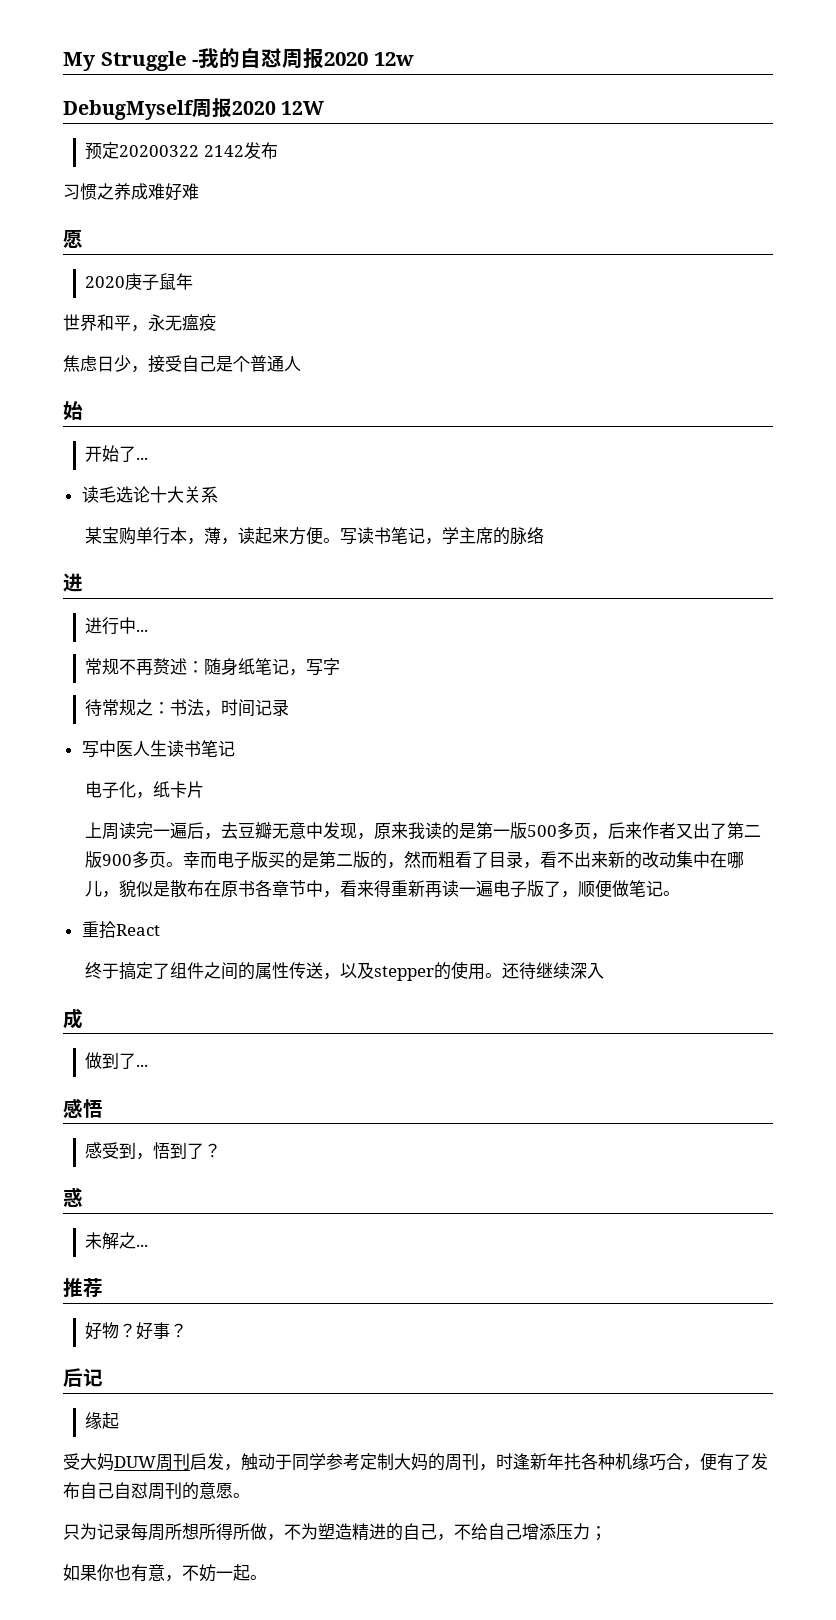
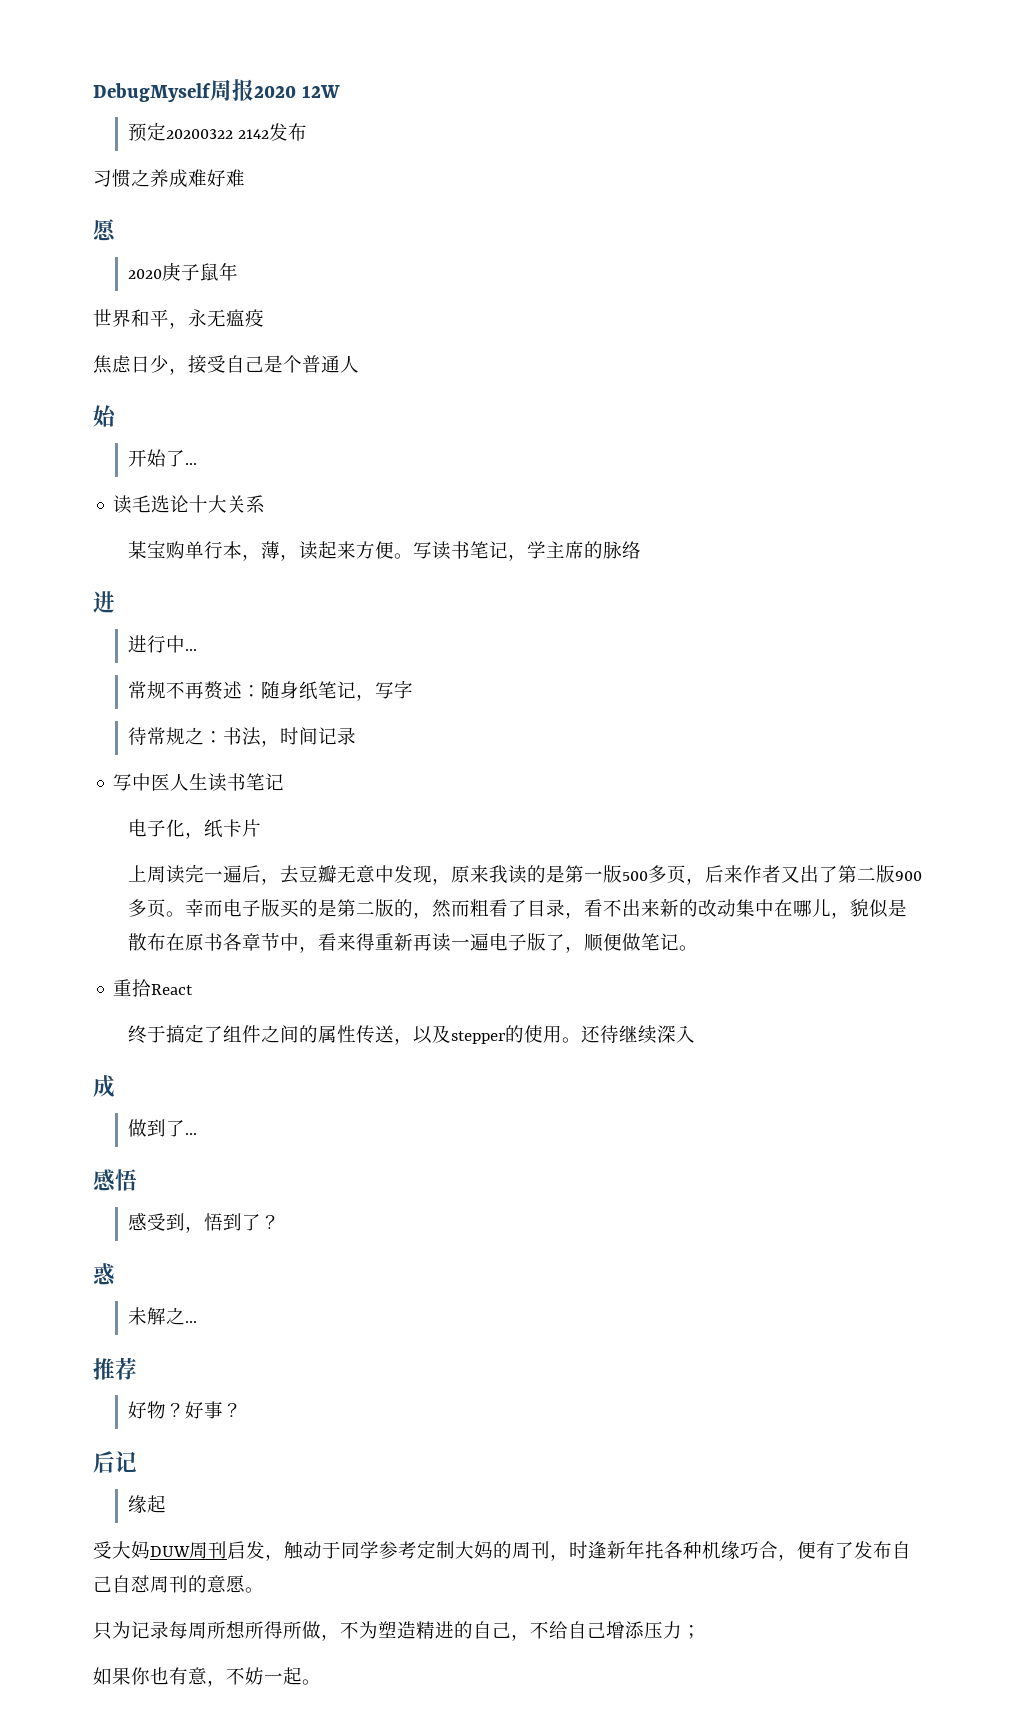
[63,48,414,71] My Struggle -我的自怼周报2020 12w // -> (93, 92) none

